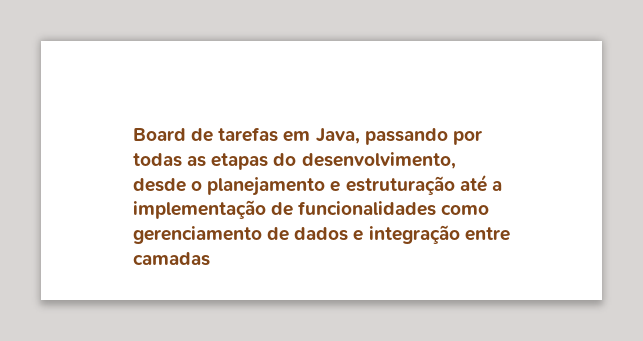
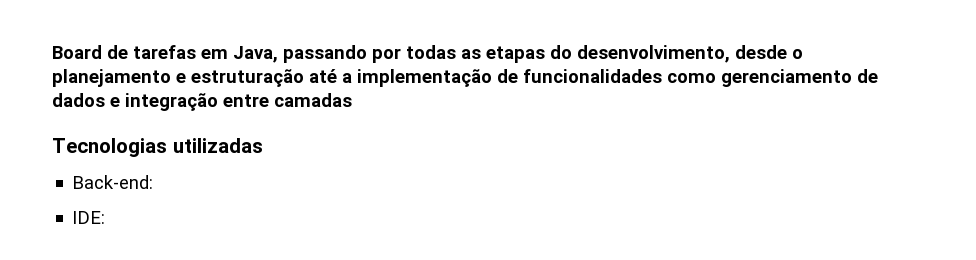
(210, 259) none -> [52,138,263,157] [72,175,154,189] [72,211,106,224] // Tecnologias utilizadas // Back-end: // IDE:

